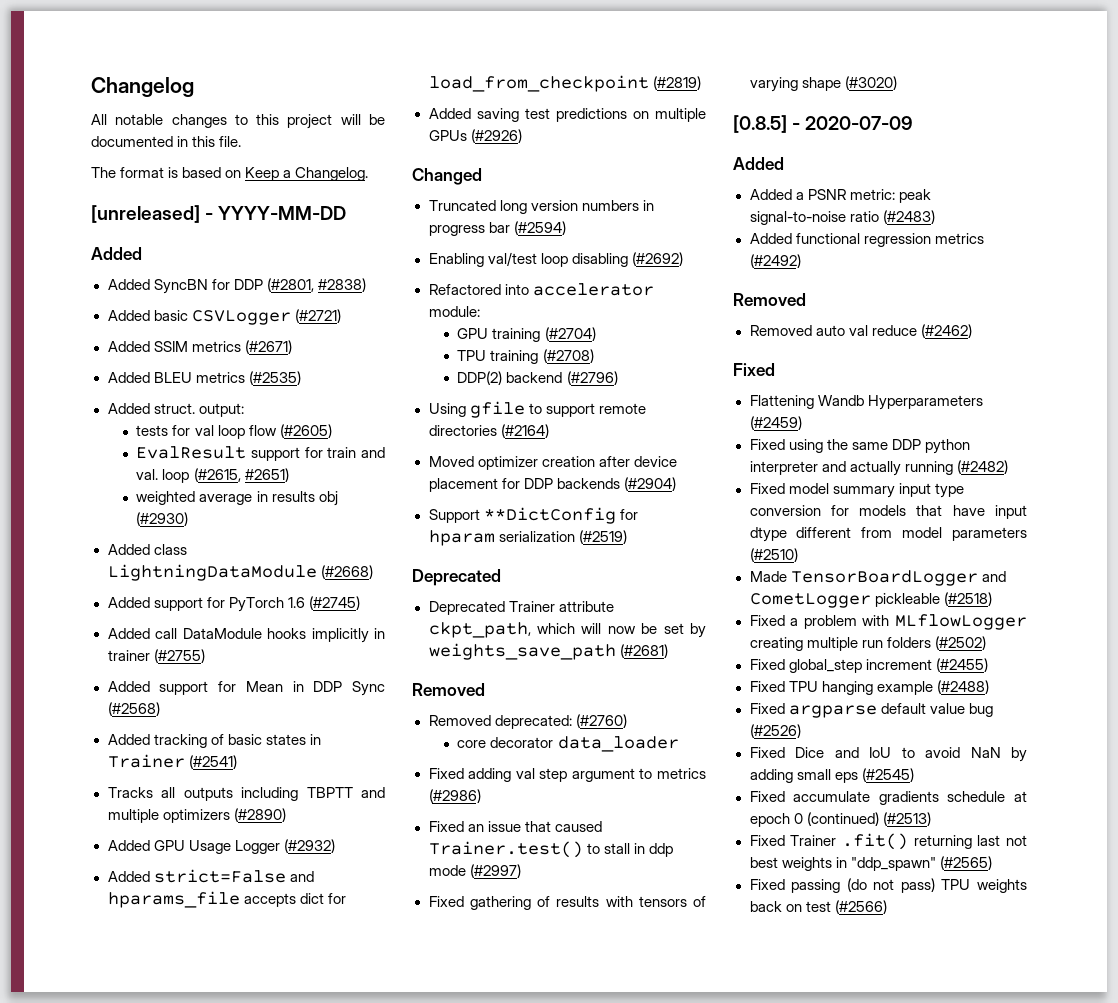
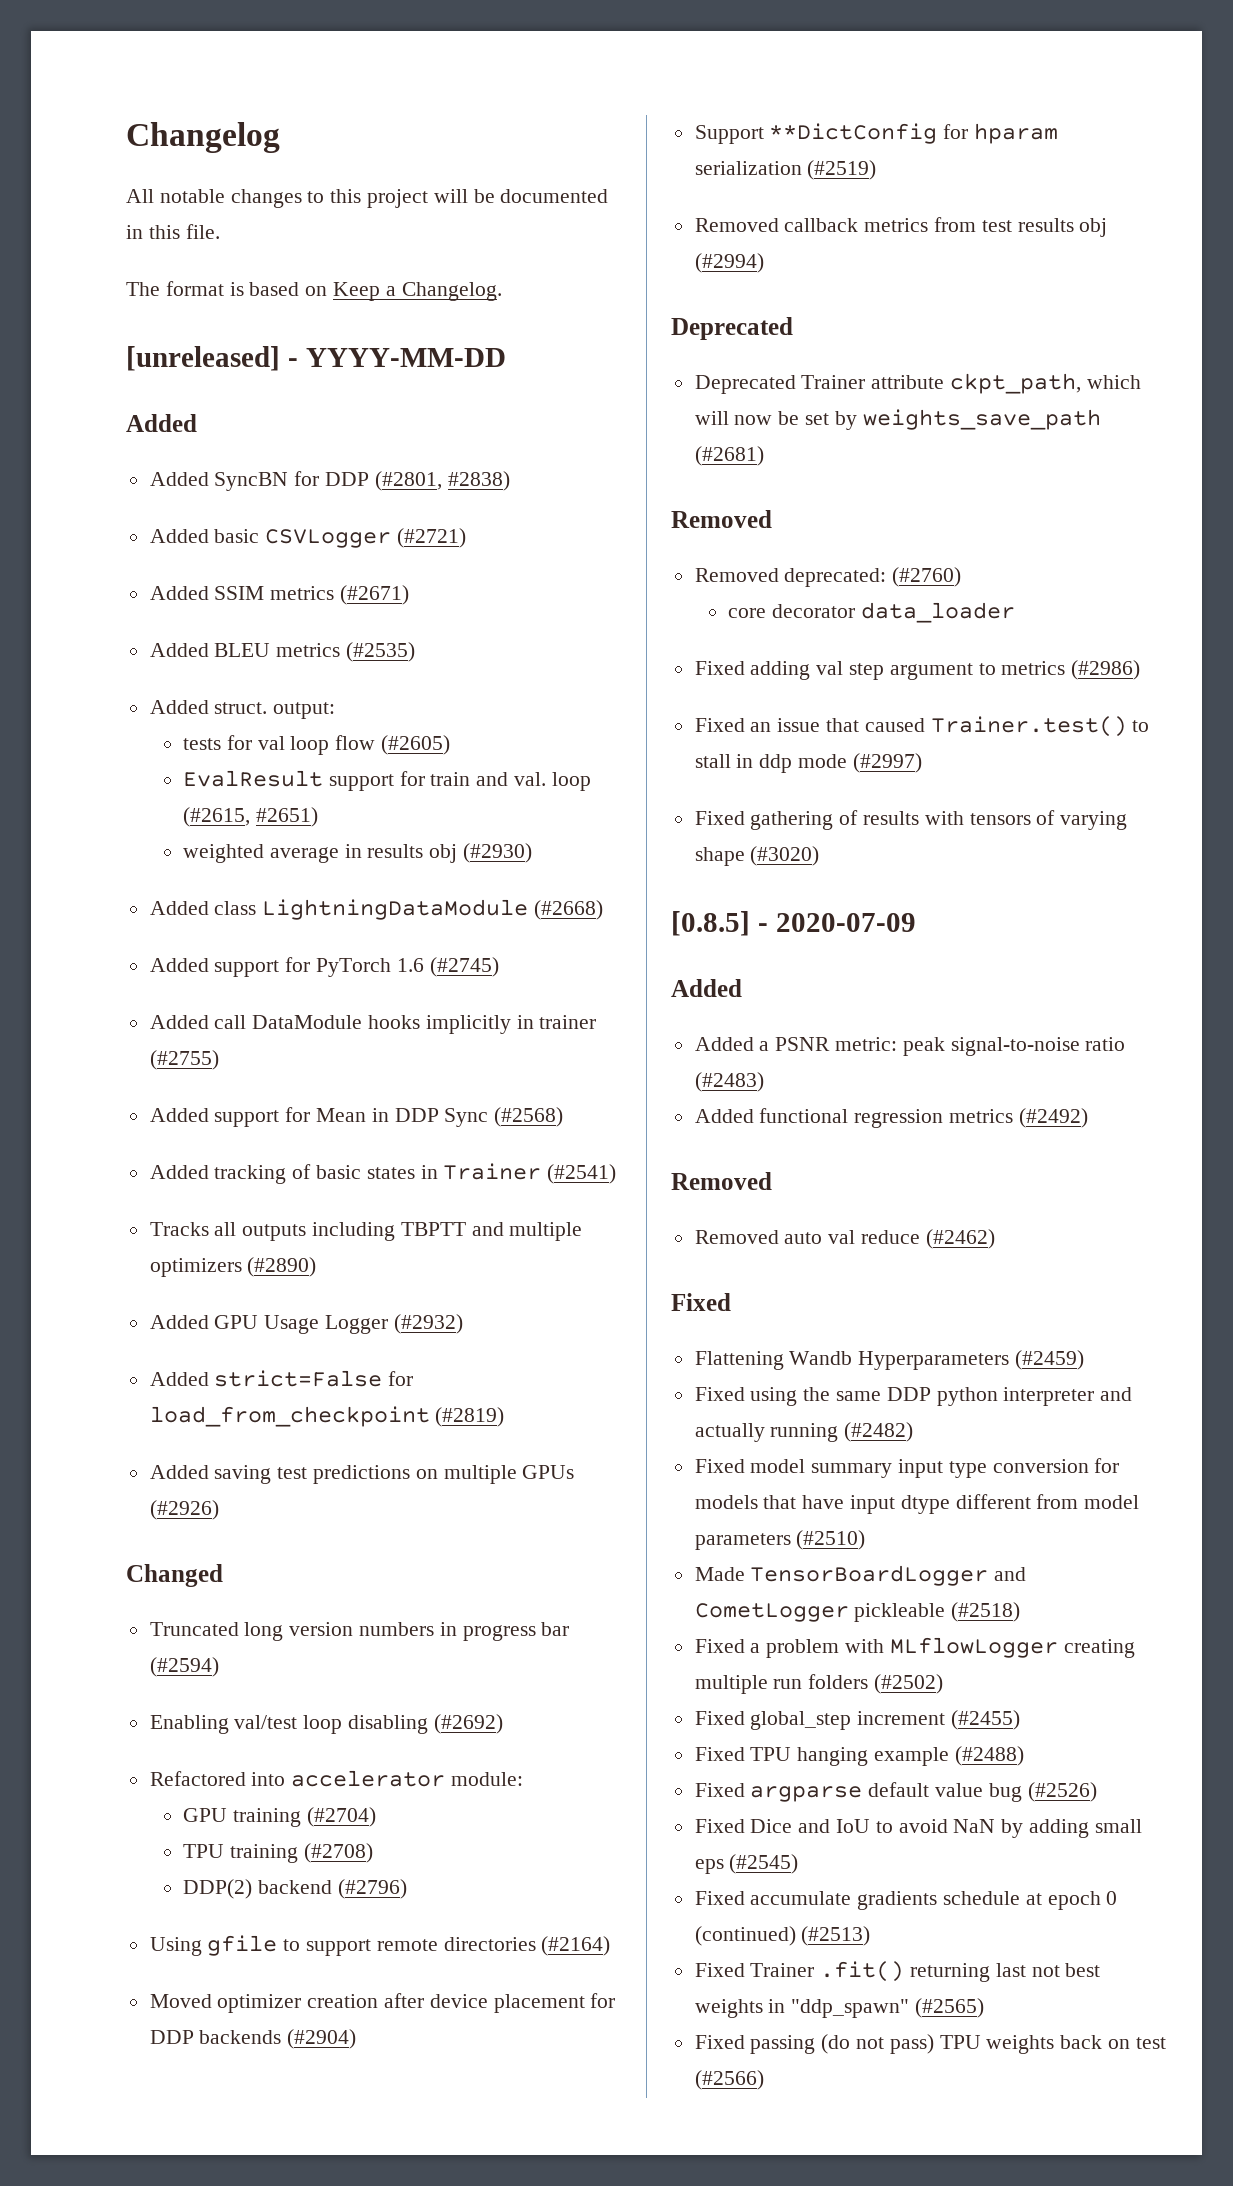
[289,871,314,882] [107,891,324,908] and hparams_file accepts dict -> (383, 1378) none
(627, 537) none -> [694,217,1108,237] [694,253,764,273] // Removed callback metrics from test results obj (#2994)

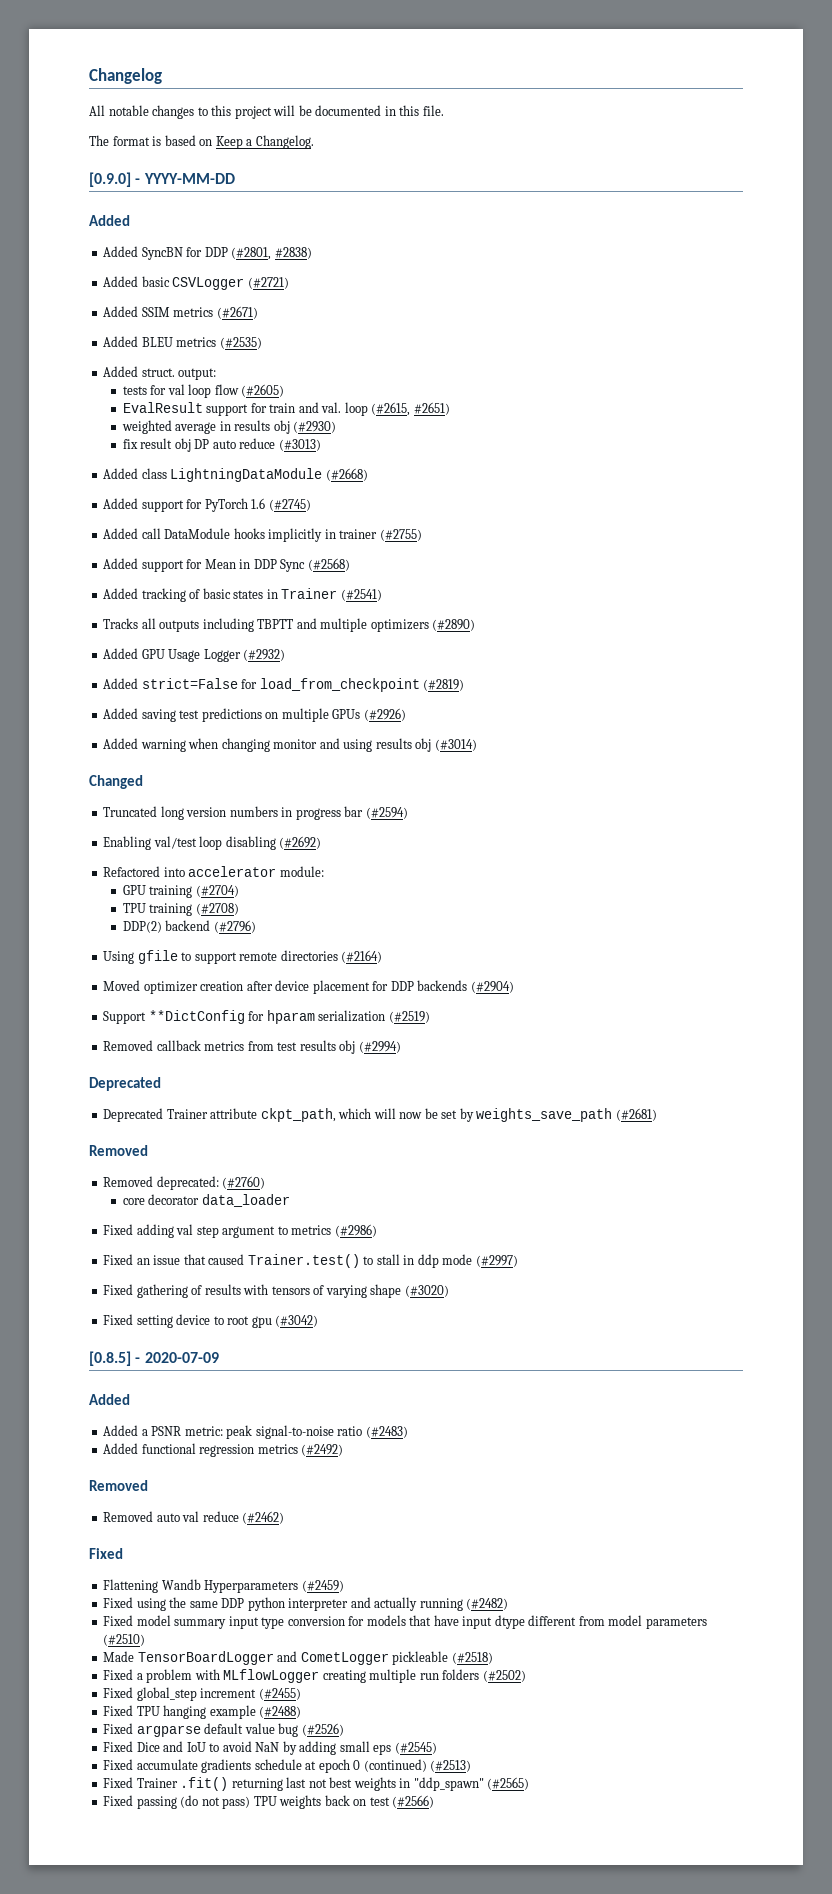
[126,346,280,371] [unreleased] -> [89,172,131,187] [0.9.0]
(533, 853) none -> [122,438,321,452] // fix result obj DP auto reduce (#3013)
(219, 1510) none -> [103,738,477,752] // Added warning when changing monitor and using results obj (#3014)
(820, 856) none -> [103,1314,319,1328] // Fixed setting device to root gpu (#3042)

